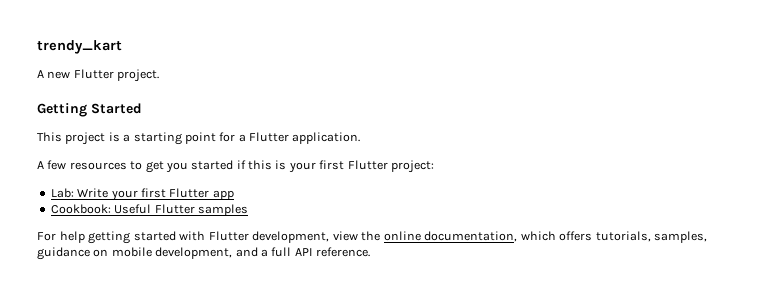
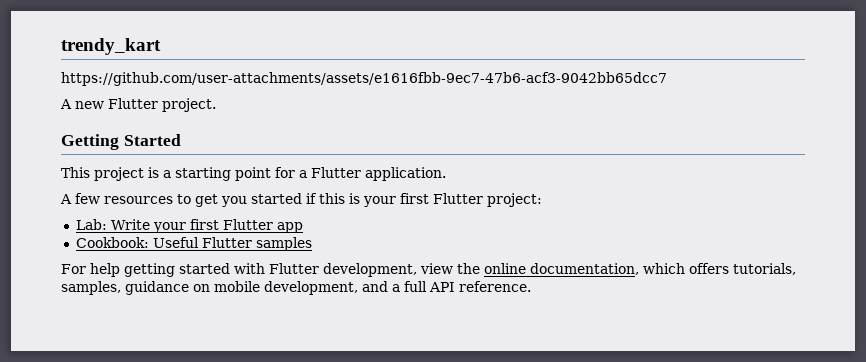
(122, 47) none -> [61,72,667,86] // https://github.com/user-attachments/assets/e1616fbb-9ec7-47b6-acf3-9042bb65dcc7

